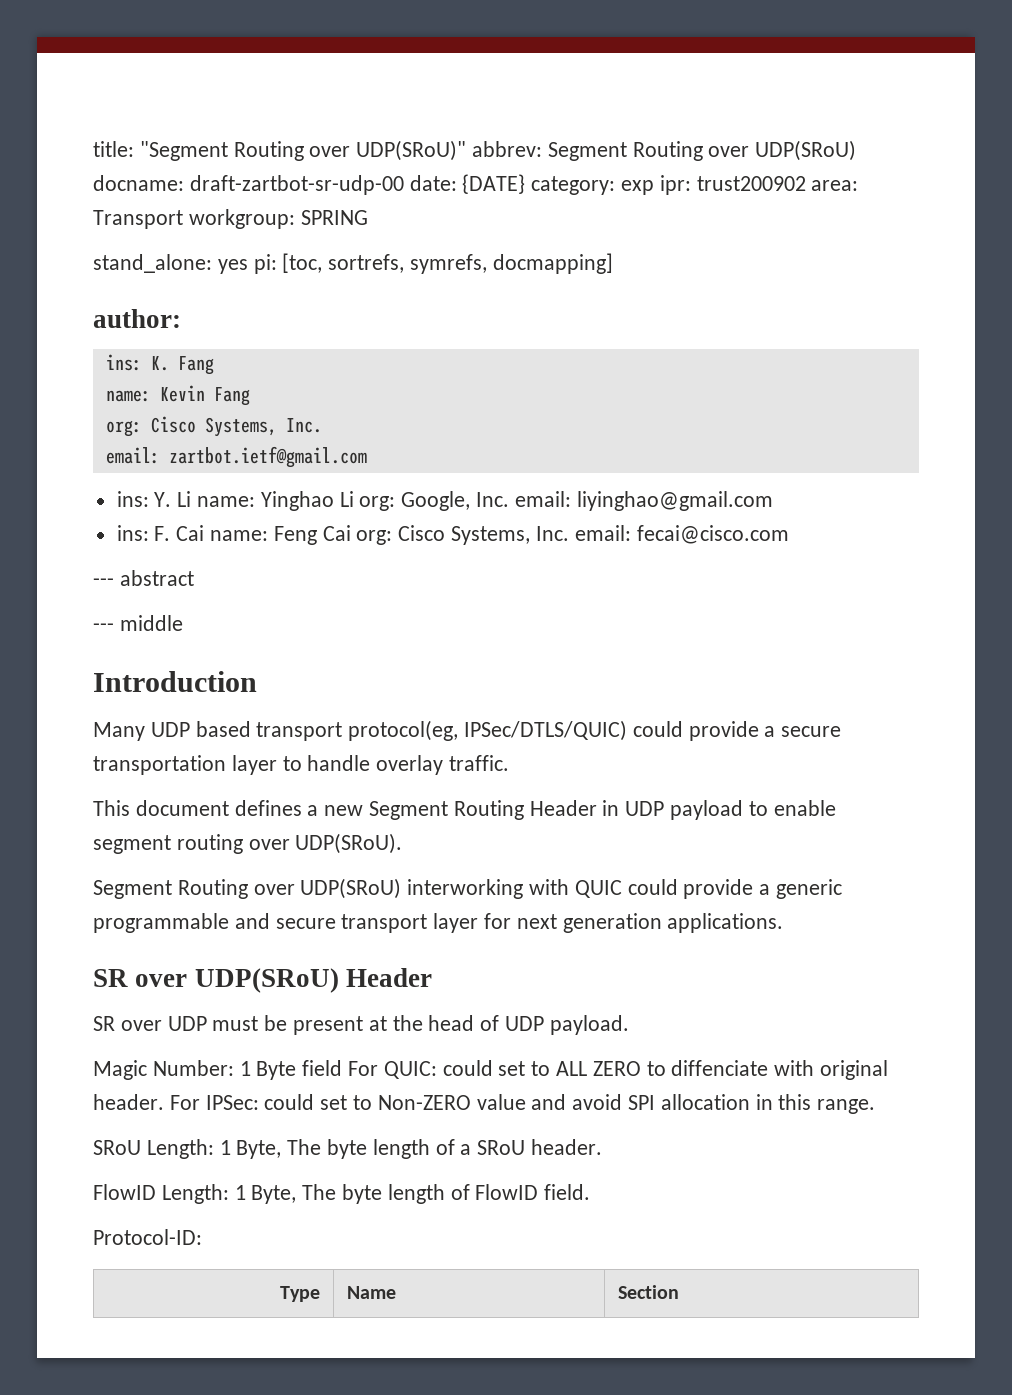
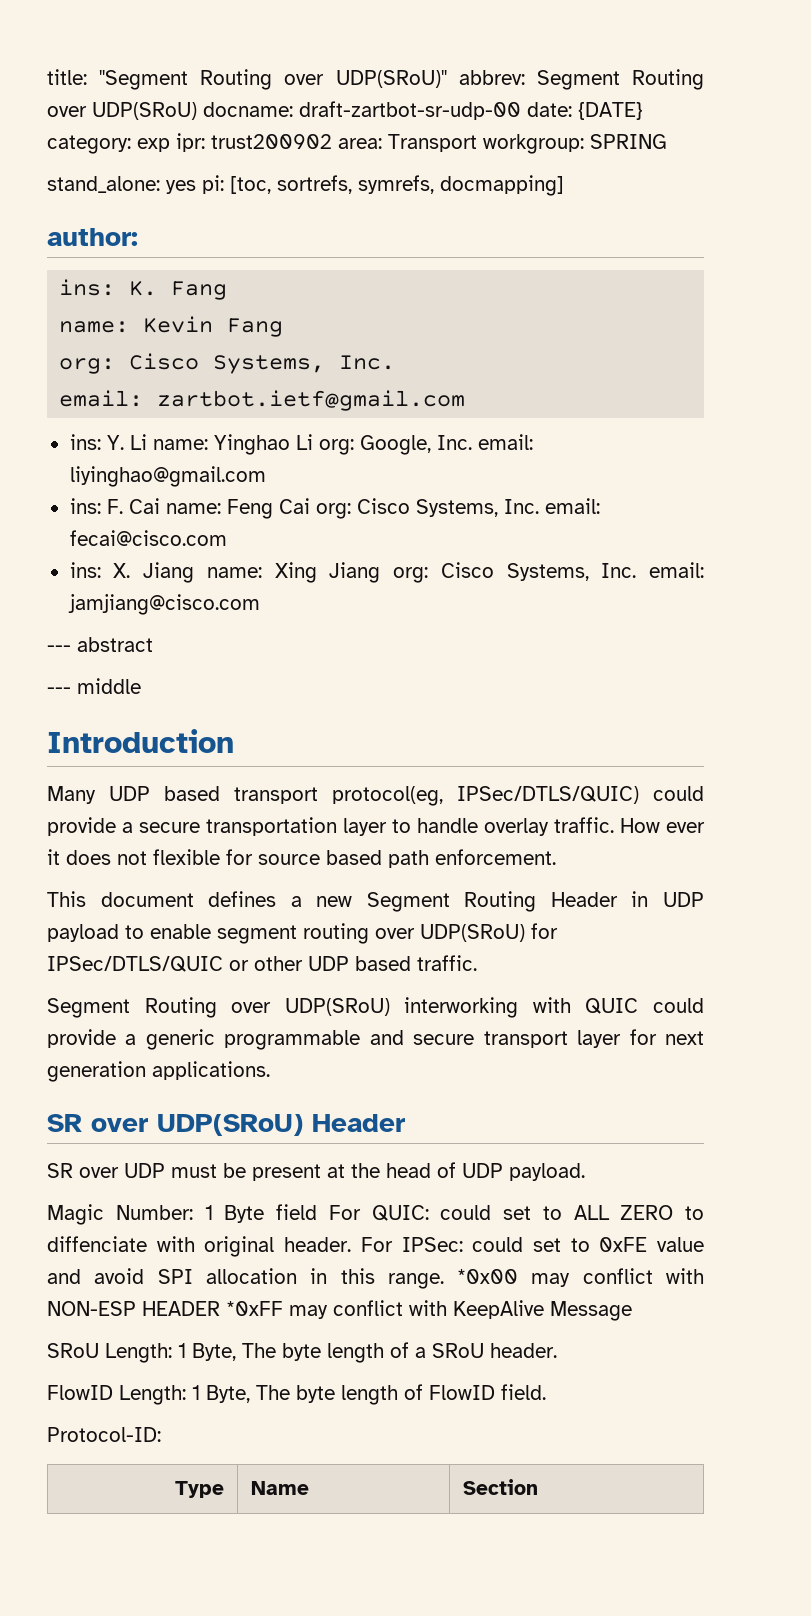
(789, 534) none -> [69,562,704,583] [67,594,260,615] // ins: X. Jiang name: Xing Jiang org: Cisco Systems, Inc. email: jamjiang@cisco.com
(510, 763) none -> [620,818,705,833] [47,849,556,868] How ever it does not flexible for source based path enforcement.
[295,833,403,854] UDP(SRoU). -> [420,923,558,942] [47,955,477,972] UDP(SRoU) for IPSec/DTLS/QUIC or other UDP based traffic.
[377,1095,471,1110] Non-ZERO -> [599,1237,648,1252] 0xFE
(876, 1106) none -> [457,1268,704,1287] [47,1300,632,1321] *0x00 may conflict with NON-ESP HEADER *0xFF may conflict with KeepAlive Message

